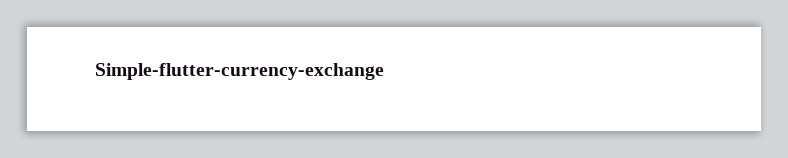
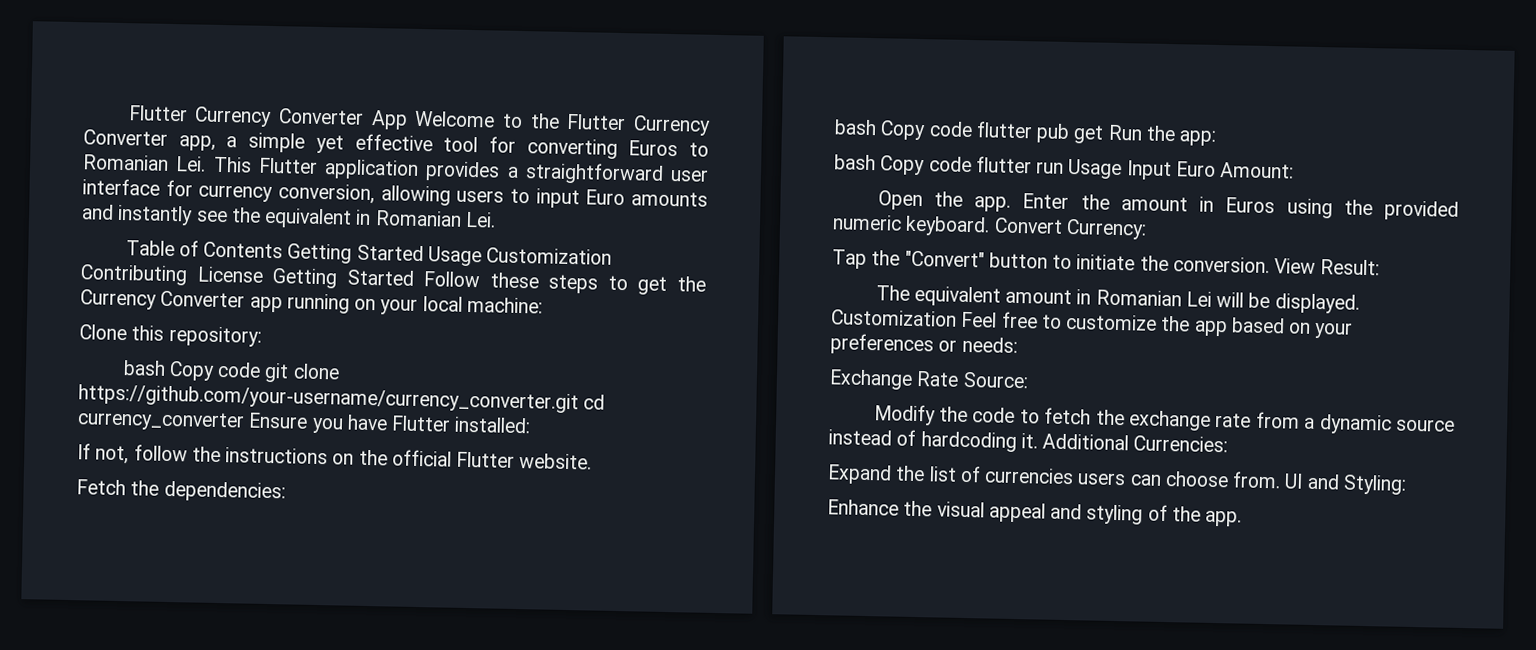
[95,63,384,80] Simple-flutter-currency-exchange -> [127,105,711,136] [83,129,709,159] [82,154,709,185] [82,178,709,209] [81,204,496,229] [125,240,613,267] [80,264,706,295] [80,289,543,315] [79,324,262,347] [122,360,340,383] [78,384,606,414] [77,410,532,434] [77,443,593,470] [76,479,286,503] [834,119,1217,146] [834,154,1295,181] [877,190,1459,221] [832,214,1147,240] [832,249,1381,276] [875,285,1360,314] [831,309,1354,339] [830,333,1018,356] [829,369,1029,390] [873,404,1456,435] [828,429,1229,453] [827,464,1407,495] [827,499,1243,527] Flutter Currency Converter App Welcome to the Flutter Currency Converter app, a simple yet effective tool for converting Euros to Romanian Lei. This Flutter application provides a straightforward user interface for currency conversion, allowing users to input Euro amounts and instantly see the equivalent in Romanian Lei. // Table of Contents Getting Started Usage Customization Contributing License Getting Started Follow these steps to get the Currency Converter app running on your local machine: // Clone this repository: // bash Copy code git clone https://github.com/your-username/currency_converter.git cd currency_converter Ensure you have Flutter installed: // If not, follow the instructions on the official Flutter website. // Fetch the dependencies: // bash Copy code flutter pub get Run the app: // bash Copy code flutter run Usage Input Euro Amount: // Open the app. Enter the amount in Euros using the provided numeric keyboard. Convert Currency: // Tap the "Convert" button to initiate the conversion. View Result: // The equivalent amount in Romanian Lei will be displayed. Customization Feel free to customize the app based on your preferences or needs: // Exchange Rate Source: // Modify the code to fetch the exchange rate from a dynamic source instead of hardcoding it. Additional Currencies: // Expand the list of currencies users can choose from. UI and Styling: // Enhance the visual appeal and styling of the app.

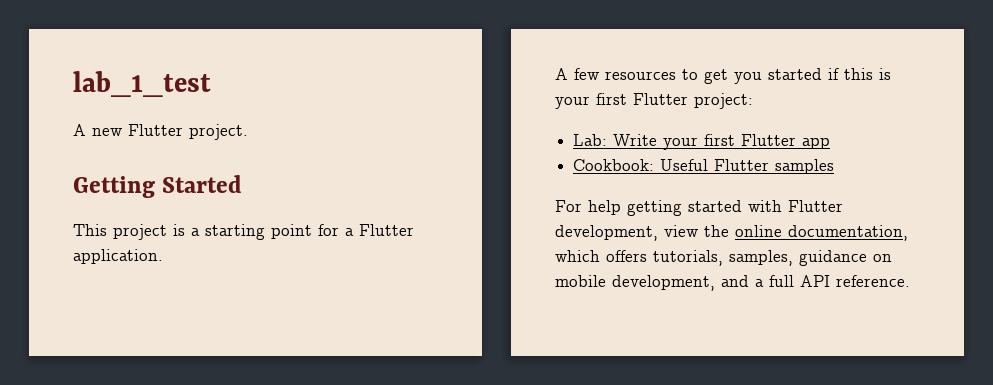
[127,105,711,136] [83,129,709,159] [82,154,709,185] [82,178,709,209] [81,204,496,229] [125,240,613,267] [80,264,706,295] [80,289,543,315] [79,324,262,347] [122,360,340,383] [78,384,606,414] [77,410,532,434] [77,443,593,470] [76,479,286,503] [834,119,1217,146] [834,154,1295,181] [877,190,1459,221] [832,214,1147,240] [832,249,1381,276] [875,285,1360,314] [831,309,1354,339] [830,333,1018,356] [829,369,1029,390] [873,404,1456,435] [828,429,1229,453] [827,464,1407,495] [827,499,1243,527] Flutter Currency Converter App Welcome to the Flutter Currency Converter app, a simple yet effective tool for converting Euros to Romanian Lei. This Flutter application provides a straightforward user interface for currency conversion, allowing users to input Euro amounts and instantly see the equivalent in Romanian Lei. // Table of Contents Getting Started Usage Customization Contributing License Getting Started Follow these steps to get the Currency Converter app running on your local machine: // Clone this repository: // bash Copy code git clone https://github.com/your-username/currency_converter.git cd currency_converter Ensure you have Flutter installed: // If not, follow the instructions on the official Flutter website. // Fetch the dependencies: // bash Copy code flutter pub get Run the app: // bash Copy code flutter run Usage Input Euro Amount: // Open the app. Enter the amount in Euros using the provided numeric keyboard. Convert Currency: // Tap the "Convert" button to initiate the conversion. View Result: // The equivalent amount in Romanian Lei will be displayed. Customization Feel free to customize the app based on your preferences or needs: // Exchange Rate Source: // Modify the code to fetch the exchange rate from a dynamic source instead of hardcoding it. Additional Currencies: // Expand the list of currencies users can choose from. UI and Styling: // Enhance the visual appeal and styling of the app. -> [73,71,211,97] [73,124,248,140] [73,175,243,198] [73,224,414,240] [73,249,163,264] [555,68,891,84] [555,93,753,109] [573,134,831,150] [573,159,835,174] [555,200,843,216] [555,225,908,241] [555,250,892,266] [555,275,910,291] lab_1_test // A new Flutter project. // Getting Started // This project is a starting point for a Flutter application. // A few resources to get you started if this is your first Flutter project: // Lab: Write your first Flutter app // Cookbook: Useful Flutter samples // For help getting started with Flutter development, view the online documentation, which offers tutorials, samples, guidance on mobile development, and a full API reference.

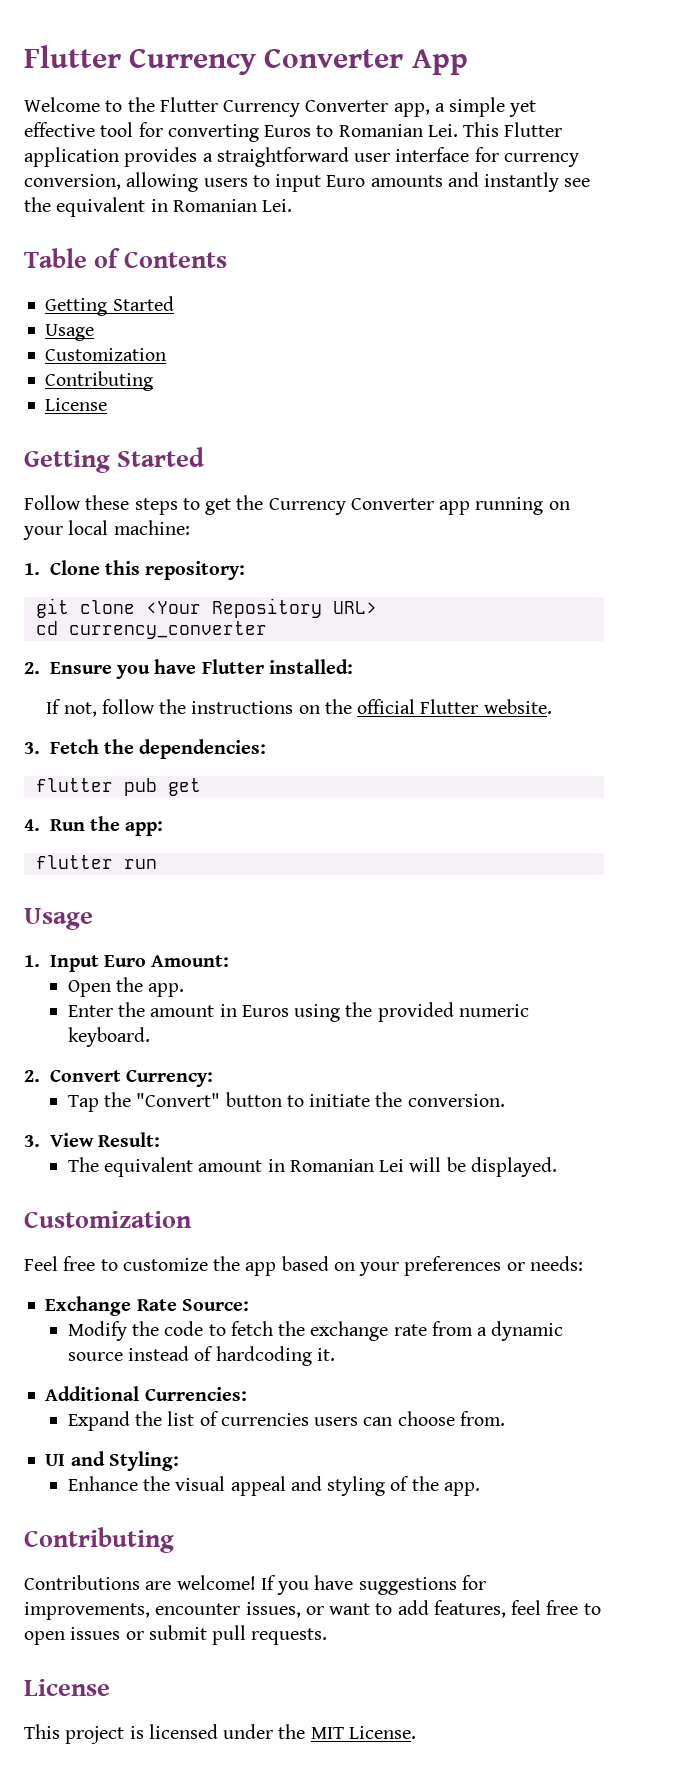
[73,71,211,97] [73,124,248,140] [73,175,243,198] [73,224,414,240] [73,249,163,264] [555,68,891,84] [555,93,753,109] [573,134,831,150] [573,159,835,174] [555,200,843,216] [555,225,908,241] [555,250,892,266] [555,275,910,291] lab_1_test // A new Flutter project. // Getting Started // This project is a starting point for a Flutter application. // A few resources to get you started if this is your first Flutter project: // Lab: Write your first Flutter app // Cookbook: Useful Flutter samples // For help getting started with Flutter development, view the online documentation, which offers tutorials, samples, guidance on mobile development, and a full API reference. -> [24,45,468,75] [24,97,537,117] [24,122,563,142] [24,147,579,167] [24,172,591,192] [24,197,293,217] [24,248,228,268] [45,296,174,316] [45,324,95,341] [45,348,167,361] [45,371,154,391] [45,398,108,411] [24,447,205,473] [24,495,570,515] [23,520,190,540] [24,560,246,580] [35,598,377,618] [35,621,267,639] [24,659,353,679] [46,699,552,717] [24,739,267,759] [35,778,201,796] [24,816,164,836] [35,855,157,869] [24,908,93,930] [24,955,230,972] [67,977,185,997] [67,1002,529,1022] [67,1027,150,1047] [24,1069,214,1087] [67,1092,505,1112] [24,1132,161,1147] [67,1157,557,1177] [24,1211,192,1228] [24,1256,583,1276] [45,1296,249,1316] [67,1321,564,1341] [67,1346,335,1366] [45,1386,247,1401] [67,1411,505,1431] [45,1451,179,1471] [67,1476,480,1496] [24,1527,174,1553] [24,1575,486,1595] [24,1600,601,1620] [24,1625,328,1645] [24,1679,110,1696] [24,1724,416,1744] Flutter Currency Converter App // Welcome to the Flutter Currency Converter app, a simple yet effective tool for converting Euros to Romanian Lei. This Flutter application provides a straightforward user interface for currency conversion, allowing users to input Euro amounts and instantly see the equivalent in Romanian Lei. // Table of Contents // Getting Started // Usage // Customization // Contributing // License // Getting Started // Follow these steps to get the Currency Converter app running on your local machine: // 1. Clone this repository: // git clone <Your Repository URL> // cd currency_converter // 2. Ensure you have Flutter installed: // If not, follow the instructions on the official Flutter website. // 3. Fetch the dependencies: // flutter pub get // 4. Run the app: // flutter run // Usage // 1. Input Euro Amount: // Open the app. // Enter the amount in Euros using the provided numeric keyboard. // 2. Convert Currency: // Tap the "Convert" button to initiate the conversion. // 3. View Result: // The equivalent amount in Romanian Lei will be displayed. // Customization // Feel free to customize the app based on your preferences or needs: // Exchange Rate Source: // Modify the code to fetch the exchange rate from a dynamic source instead of hardcoding it. // Additional Currencies: // Expand the list of currencies users can choose from. // UI and Styling: // Enhance the visual appeal and styling of the app. // Contributing // Contributions are welcome! If you have suggestions for improvements, encounter issues, or want to add features, feel free to open issues or submit pull requests. // License // This project is licensed under the MIT License.

